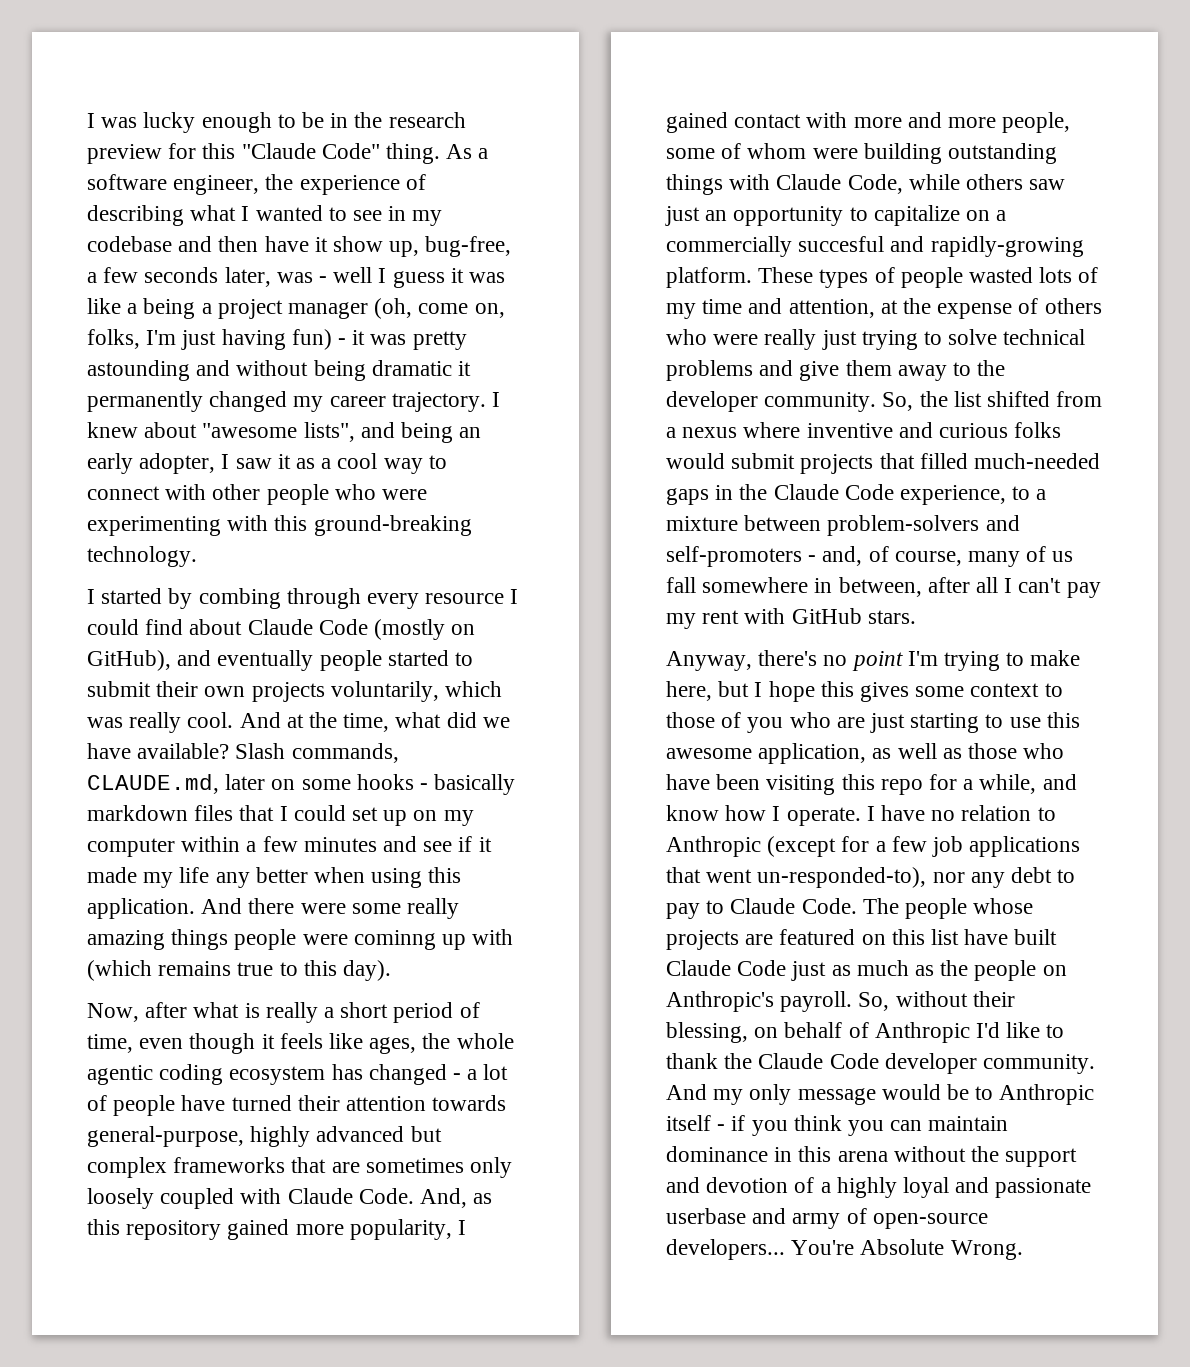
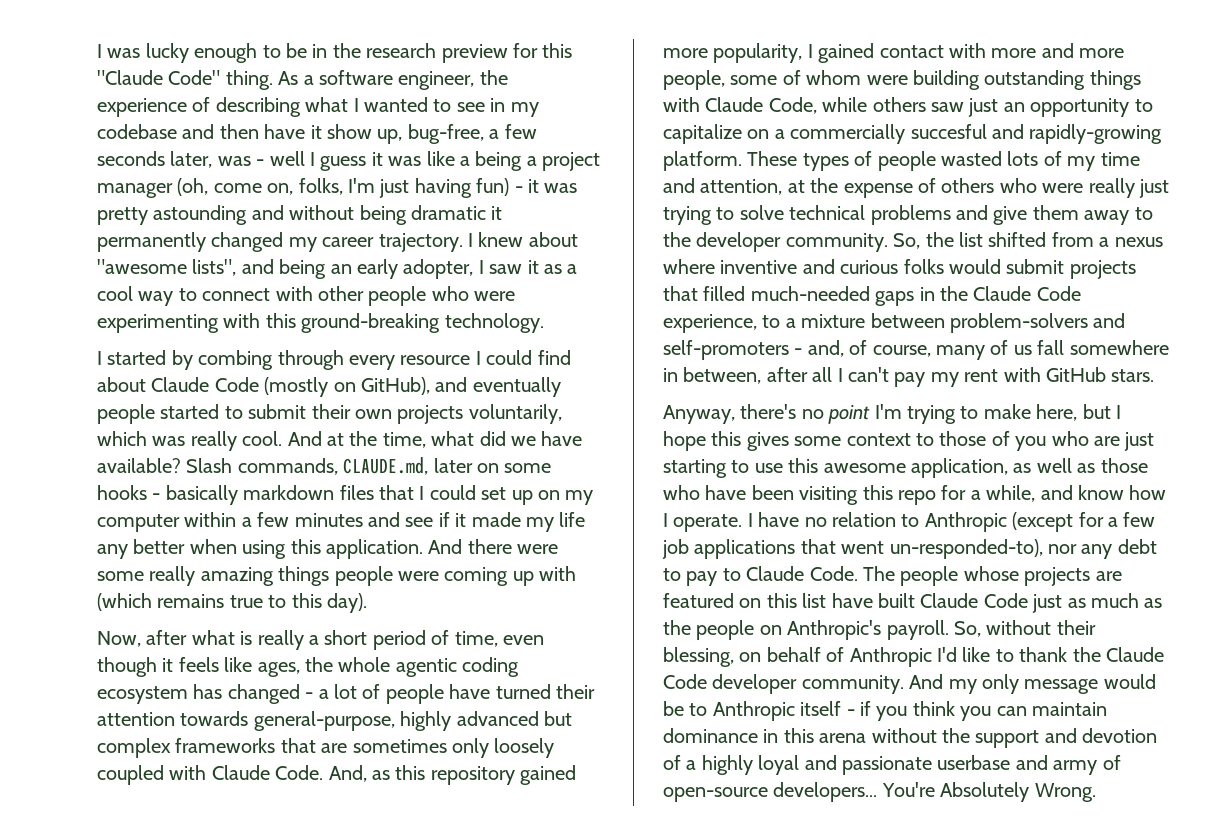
[353,930,436,950] cominng -> [444,567,509,586] coming
[860,1239,945,1255] Absolute -> [940,782,1030,802] Absolutely

